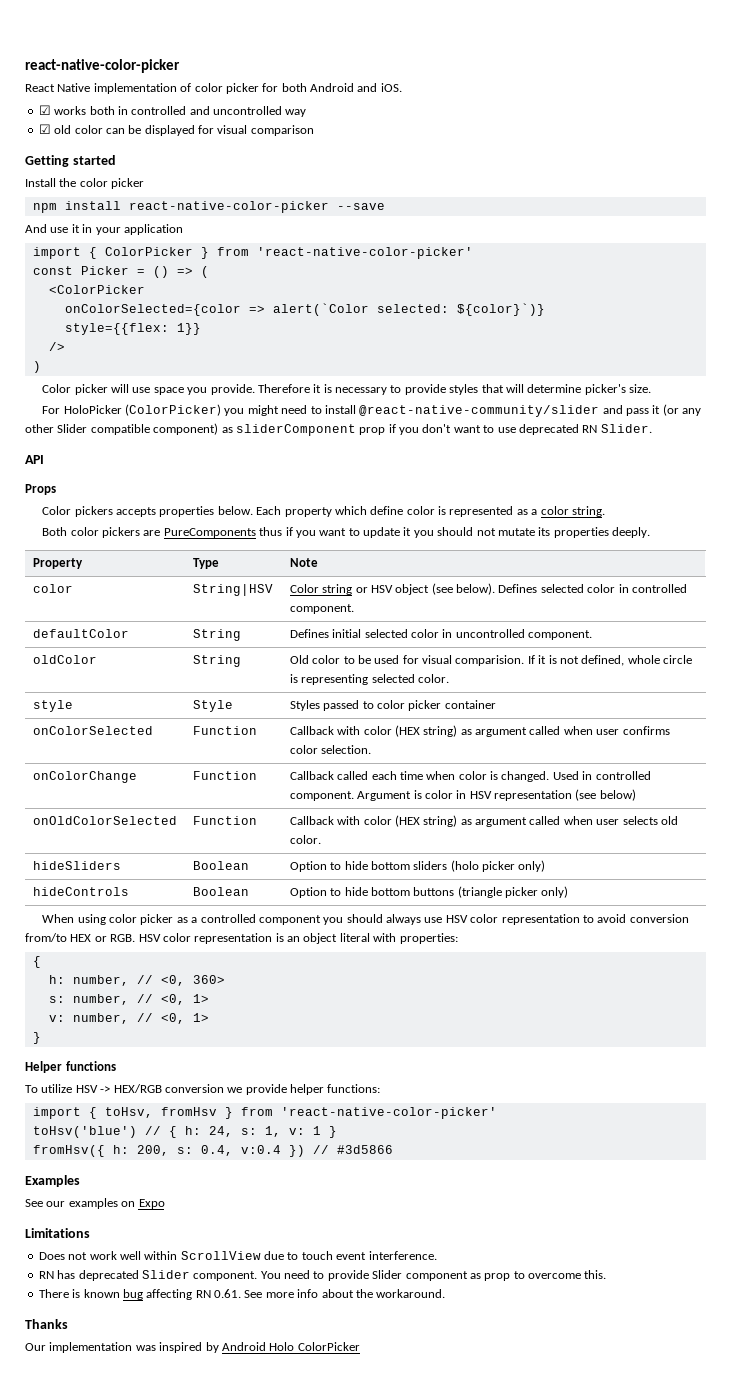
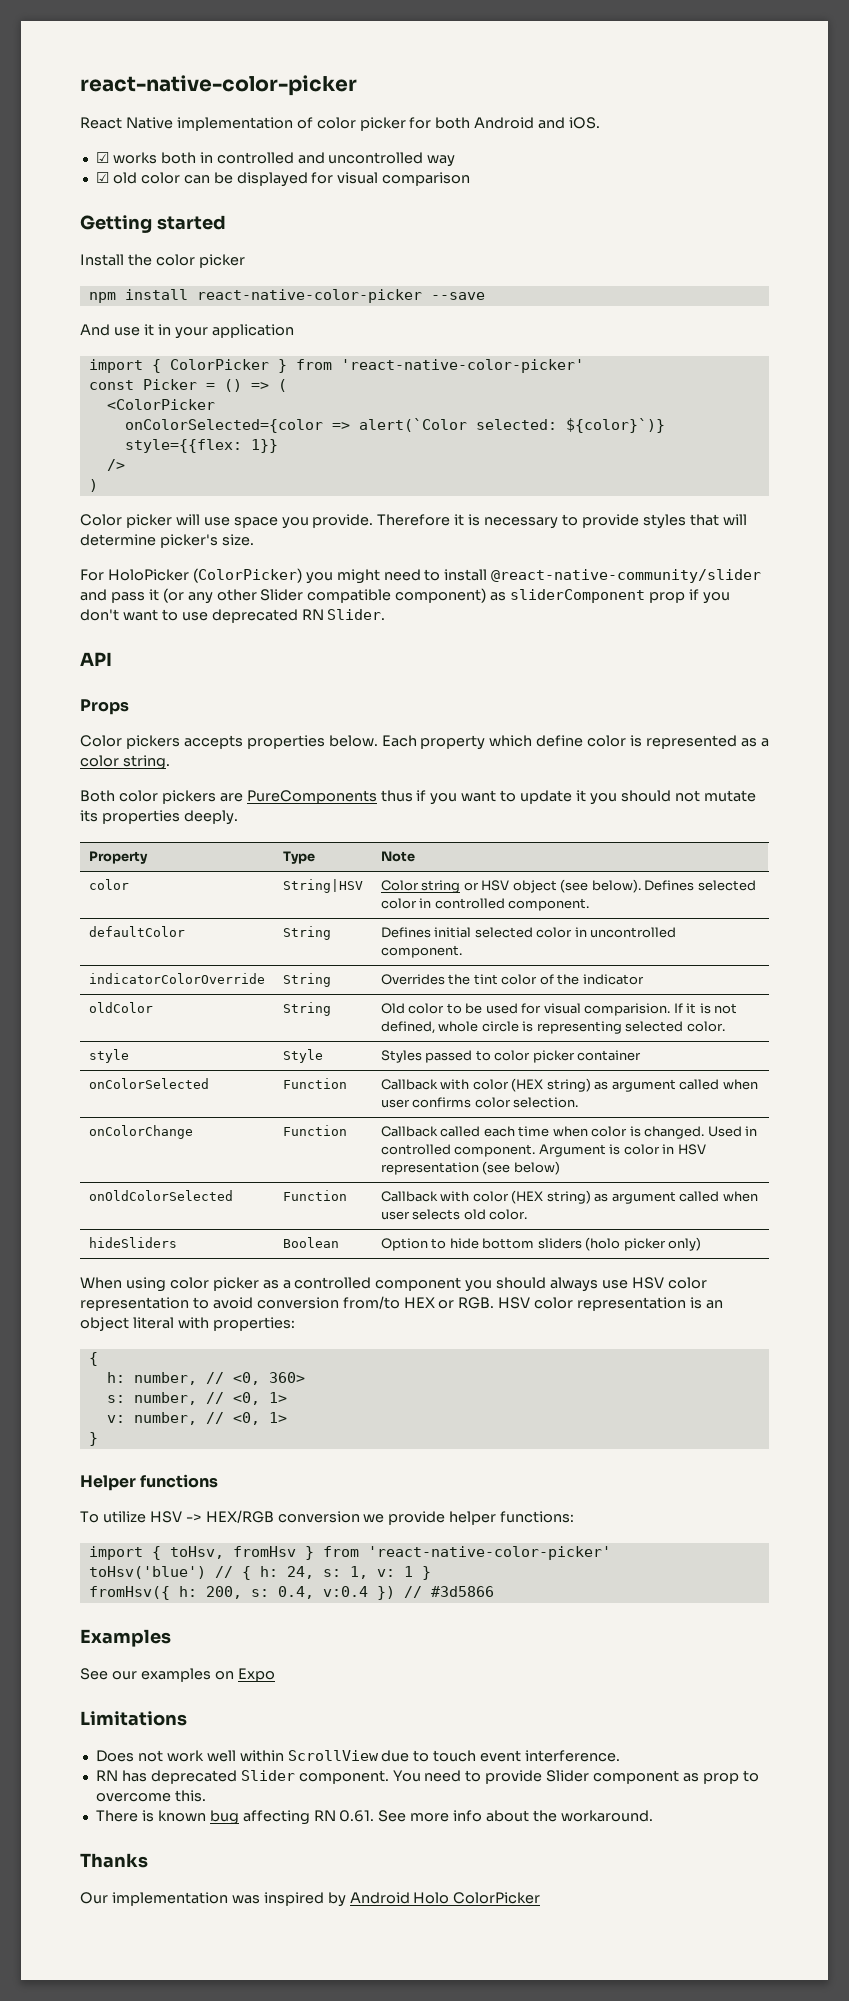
(593, 635) none -> [88,973,265,984] [282,973,331,987] [380,974,644,985] // indicatorColorOverride | String | Overrides the tint color of the indicator
[32,887,129,896] [192,887,249,896] [289,886,569,898] // hideControls | Boolean | Option to hide bottom buttons (triangle picker only) -> (702, 1244) none

